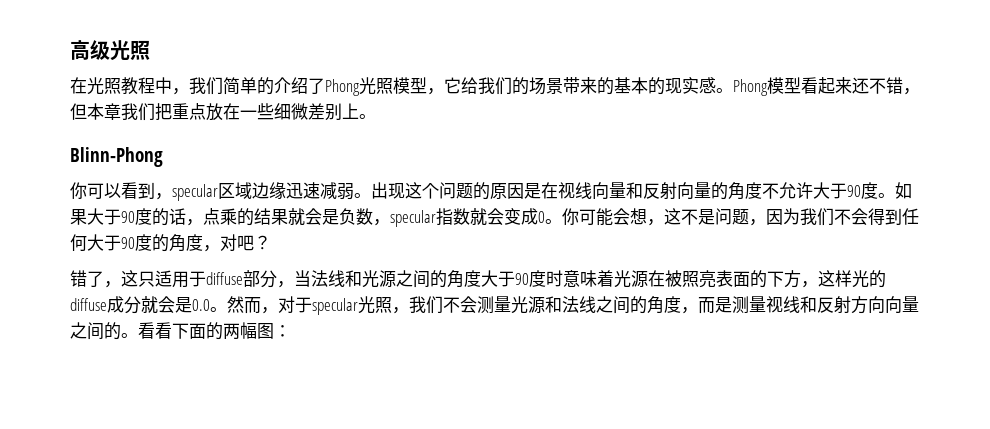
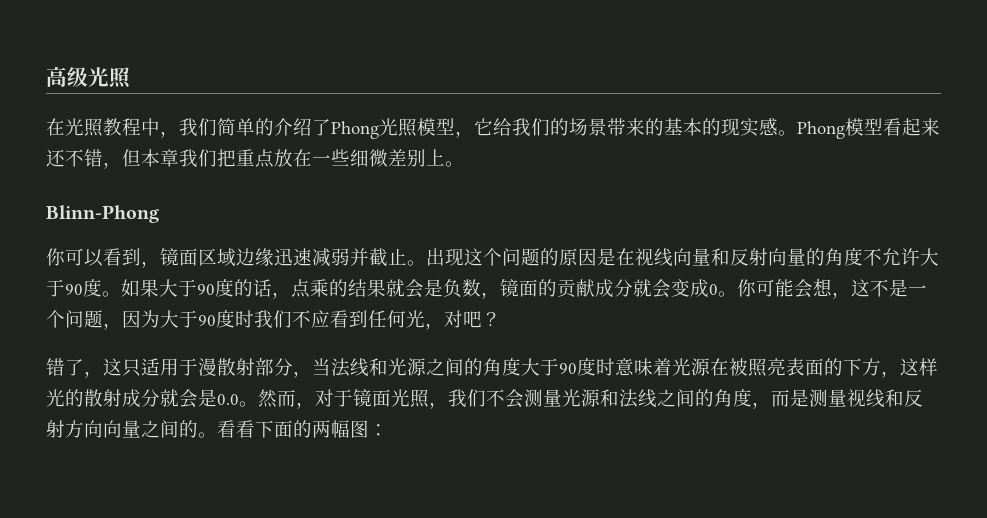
[172,184,218,201] specular -> [160,248,198,266] 镜面
(354, 191) none -> [350,248,407,267] 并截止
[390,208,470,227] specular指数 -> [500,279,633,298] 镜面的贡献成分
(715, 217) none -> [908,285,927,295] [46,310,65,328] 一个
[800,208,919,226] [70,234,203,252] 我们不会得到任何大于90度的角度 -> [160,310,425,328] 大于90度时我们不应看到任何光
[206,272,243,285] diffuse -> [198,358,255,376] 漫散射
[70,298,107,311] diffuse -> [84,389,122,407] 散射
[312,298,358,315] specular -> [353,389,391,407] 镜面

